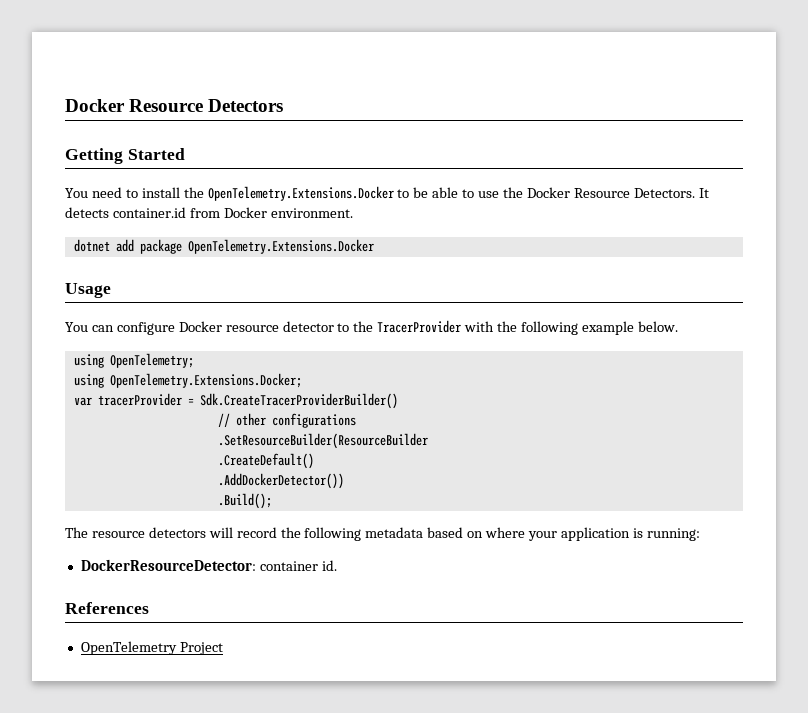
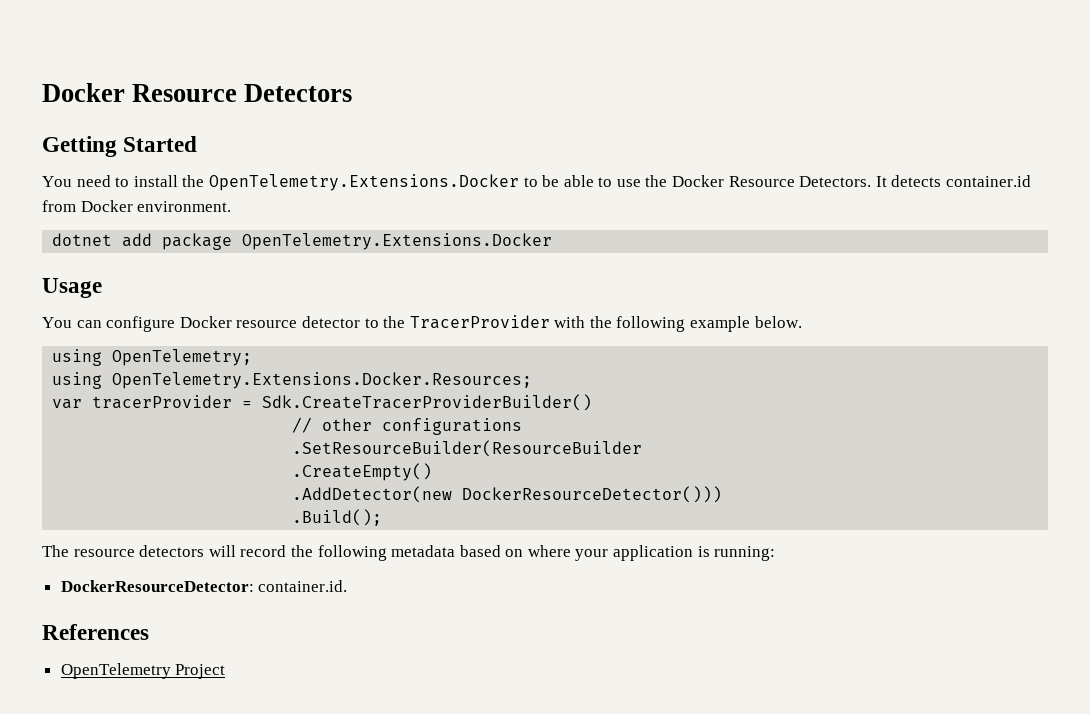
[109,373,302,388] OpenTelemetry.Extensions.Docker; -> [112,372,533,389] OpenTelemetry.Extensions.Docker.Resources;
[217,453,314,469] [217,473,344,489] .CreateDefault() // .AddDockerDetector()) -> [292,463,433,481] [292,486,723,503] .CreateEmpty() // .AddDetector(new DockerResourceDetector()))
[259,560,337,571] container id. -> [258,580,348,592] container.id.

